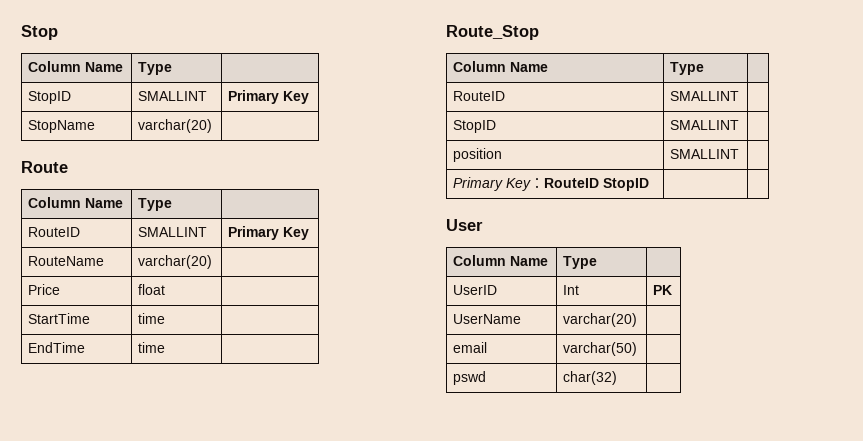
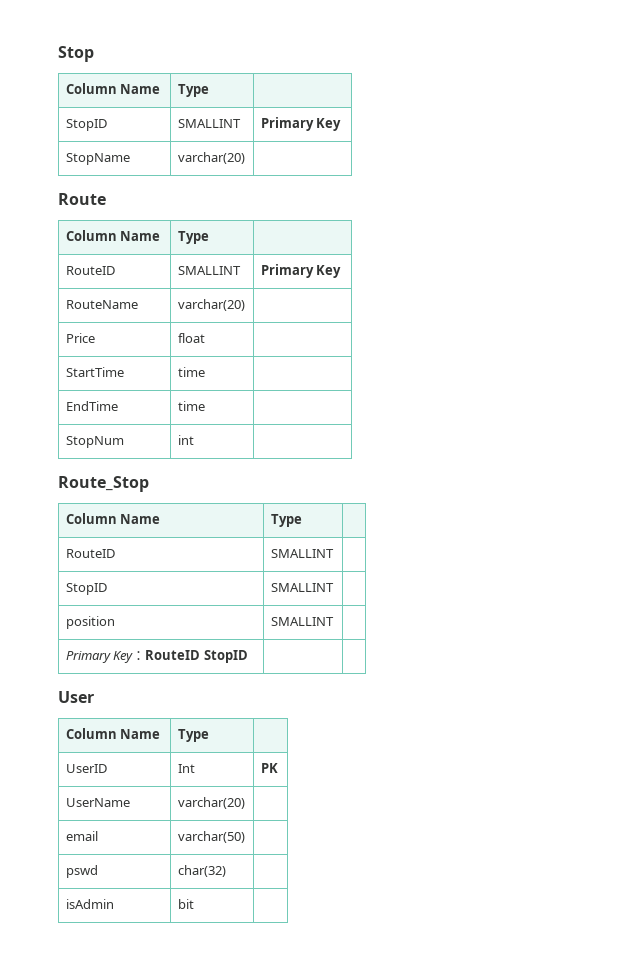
(166, 347) none -> [65,436,124,448] [177,435,194,445] // StopNum | int |
(618, 378) none -> [65,899,114,909] [177,899,194,909] // isAdmin | bit |

